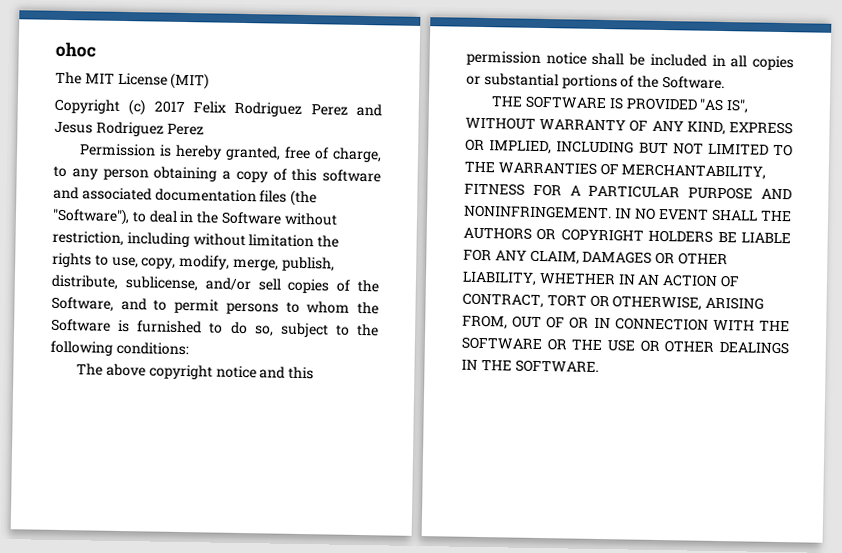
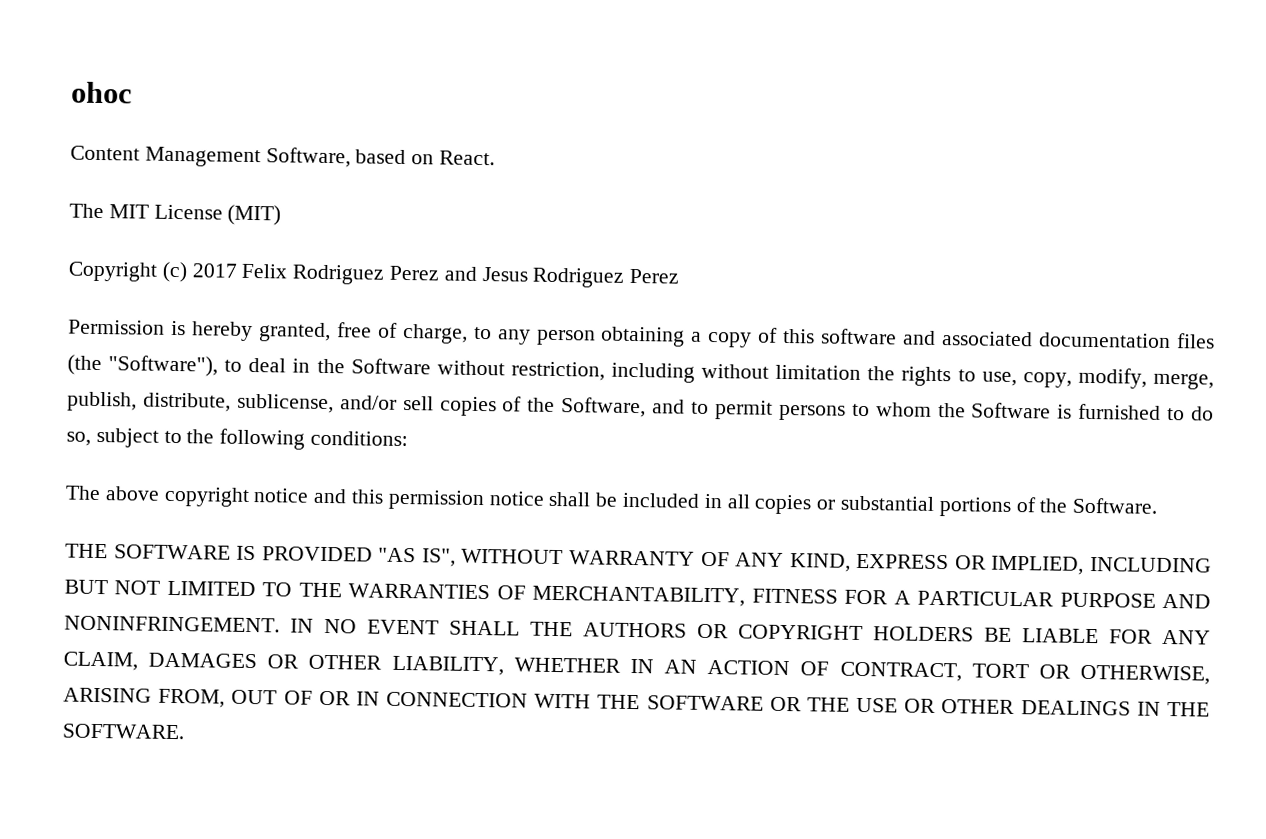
(96, 49) none -> [70,145,496,168] // Content Management Software, based on React.

